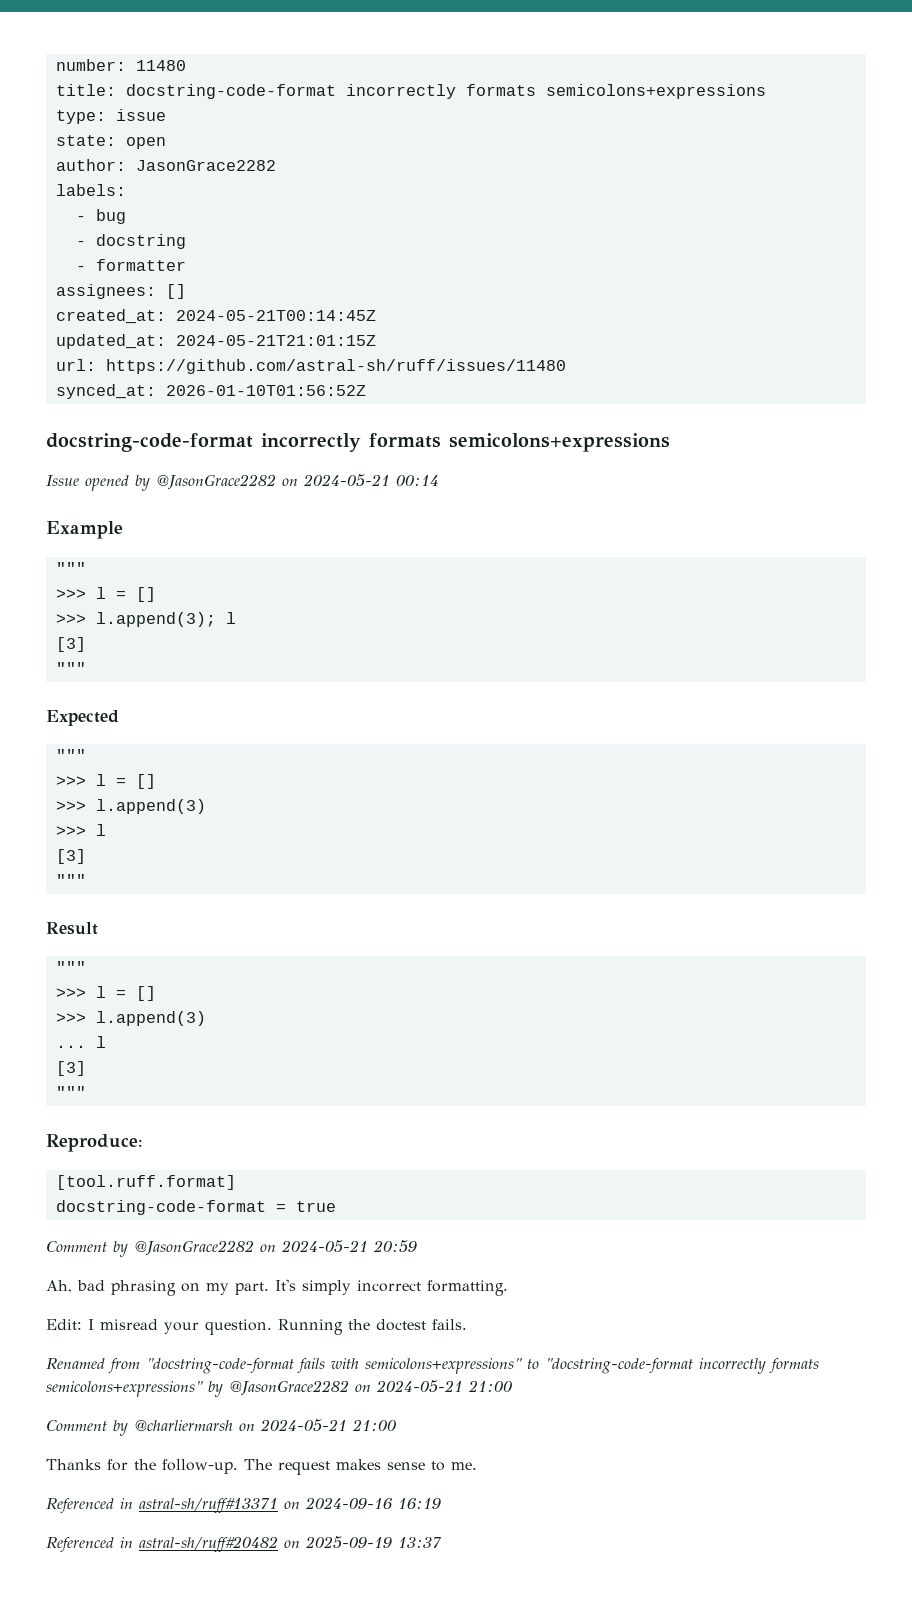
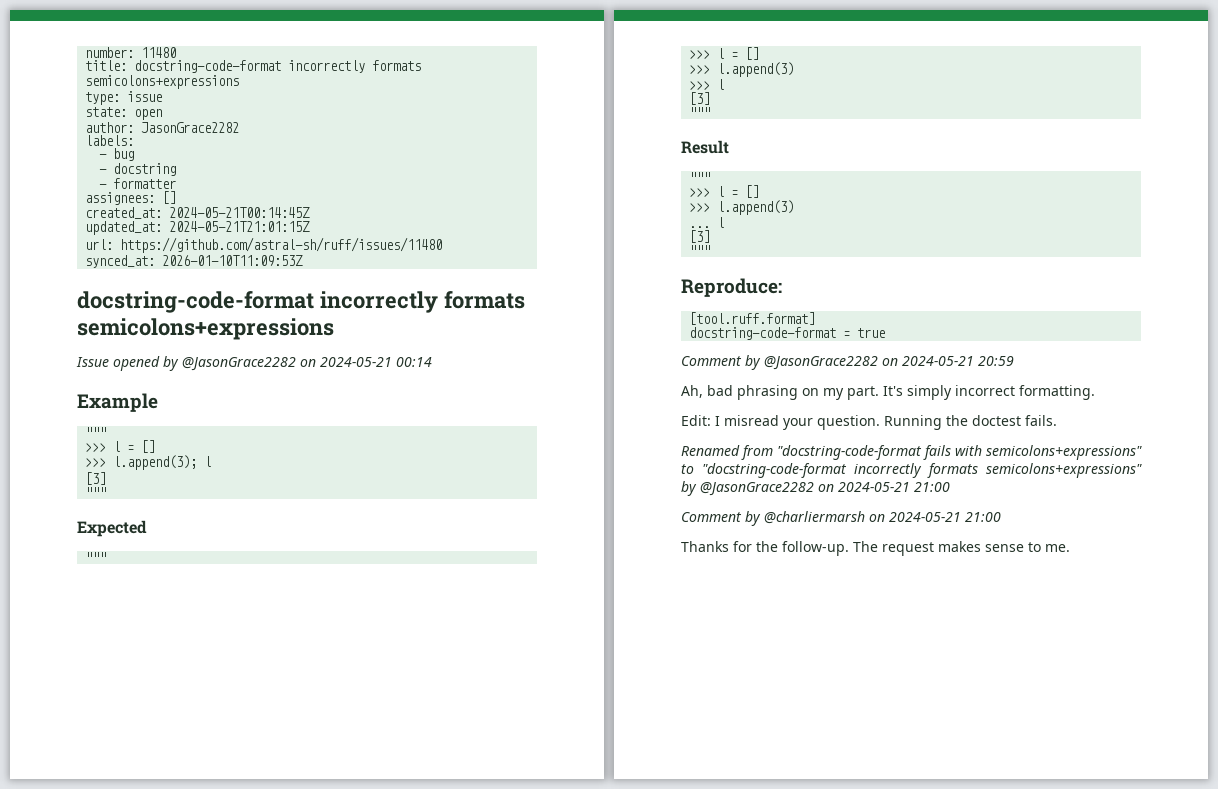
[165,385,366,396] 2026-01-10T01:56:52Z -> [162,255,304,266] 2026-01-10T11:09:53Z
[46,1497,441,1513] [46,1536,442,1552] // Referenced in astral-sh/ruff#13371 on 2024-09-16 16:19 // Referenced in astral-sh/ruff#20482 on 2025-09-19 13:37 -> (1070, 548) none

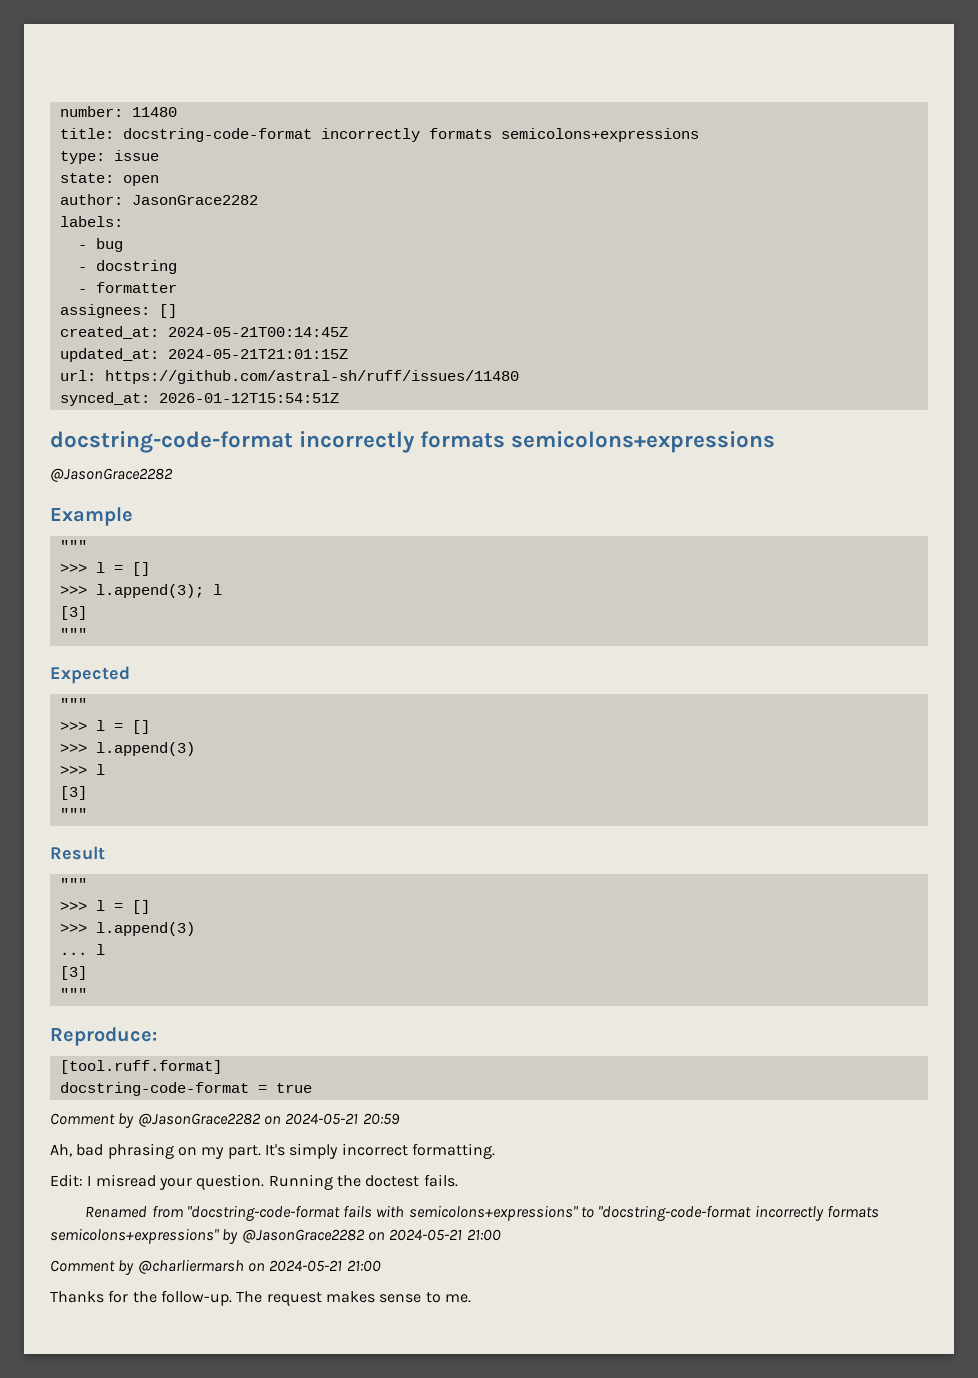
[162,255,304,266] [77,291,525,313] [77,318,334,340] [76,356,432,371] 2026-01-10T11:09:53Z // docstring-code-format incorrectly formats semicolons+expressions // Issue opened by @JasonGrace2282 on 2024-05-21 00:14 -> [158,393,339,403] [50,431,776,453] [50,468,173,482] 2026-01-12T15:54:51Z // docstring-code-format incorrectly formats semicolons+expressions // @JasonGrace2282

